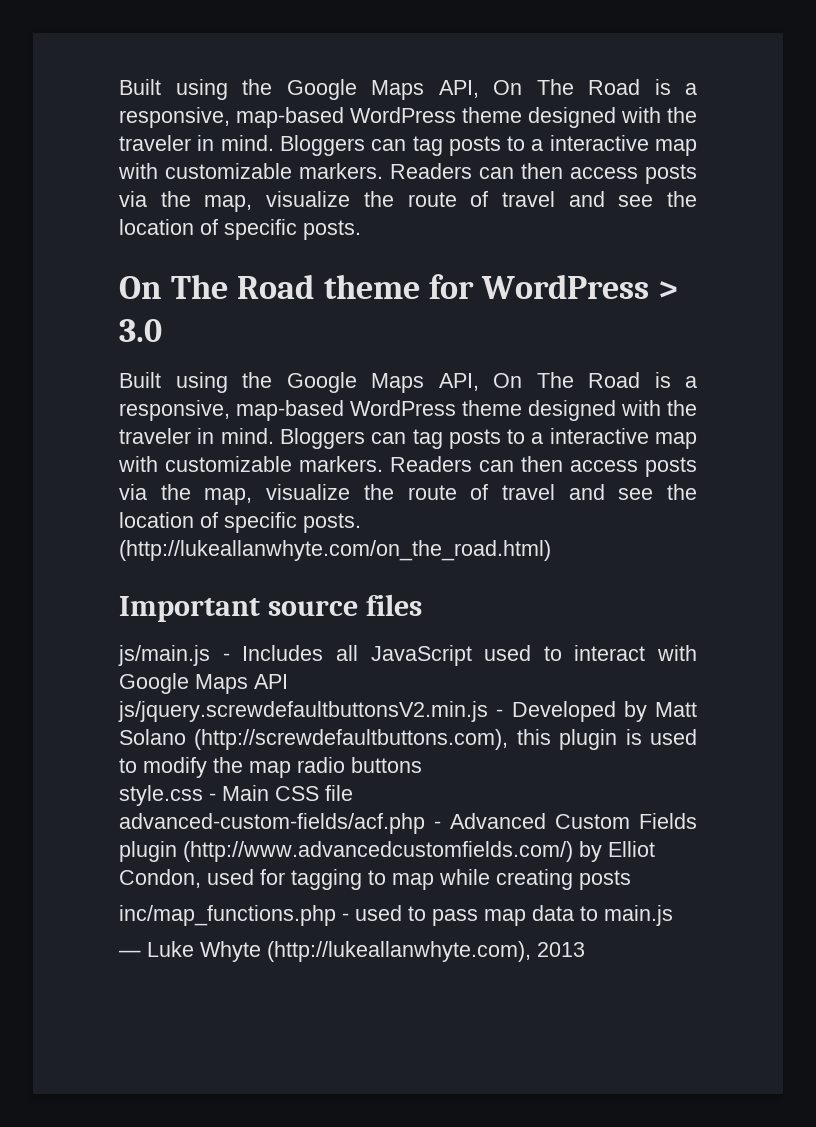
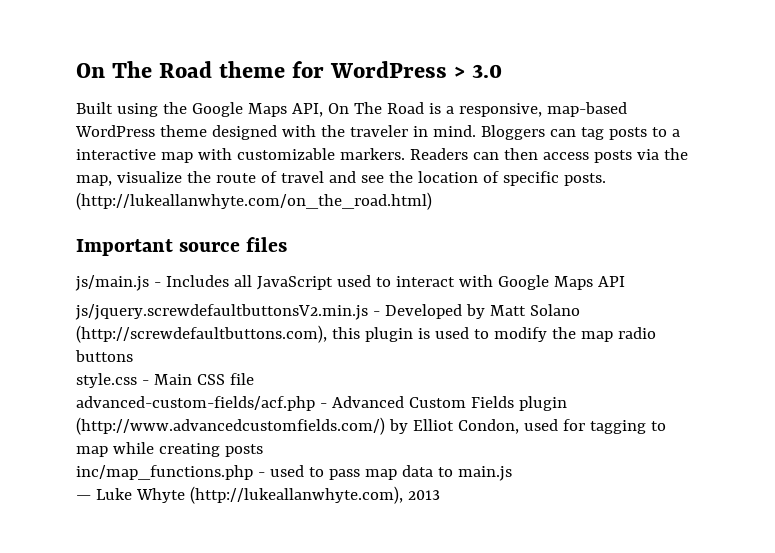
[119,79,697,100] [119,107,697,128] [119,135,697,156] [118,163,697,184] [119,191,697,212] [119,219,361,240] Built using the Google Maps API, On The Road is a responsive, map-based WordPress theme designed with the traveler in mind. Bloggers can tag posts to a interactive map with customizable markers. Readers can then access posts via the map, visualize the route of travel and see the location of specific posts. // -> (76, 70) none

